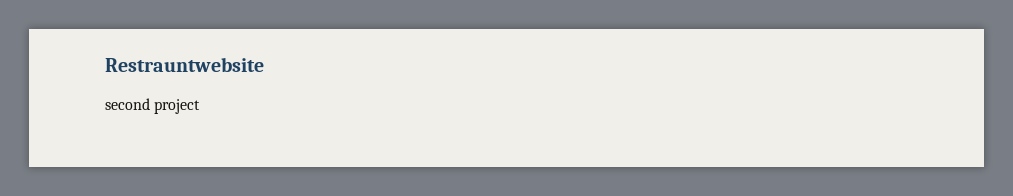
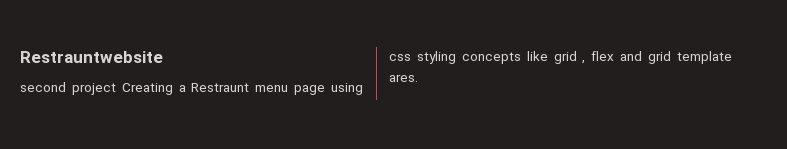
(201, 106) none -> [121,83,363,95] [389,51,732,64] [389,74,418,82] Creating a Restraunt menu page using css styling concepts like grid , flex and grid template ares.

